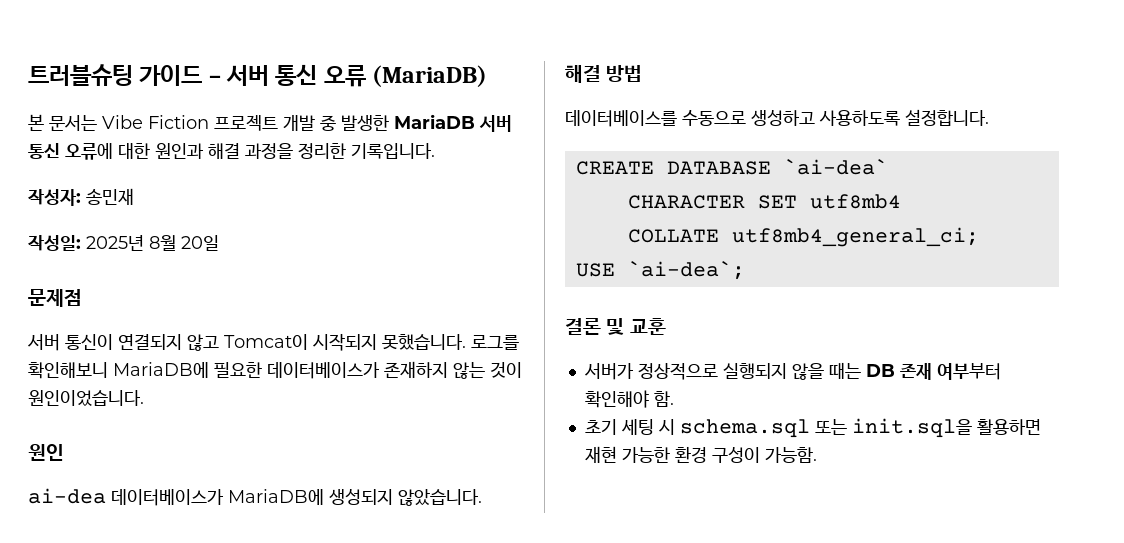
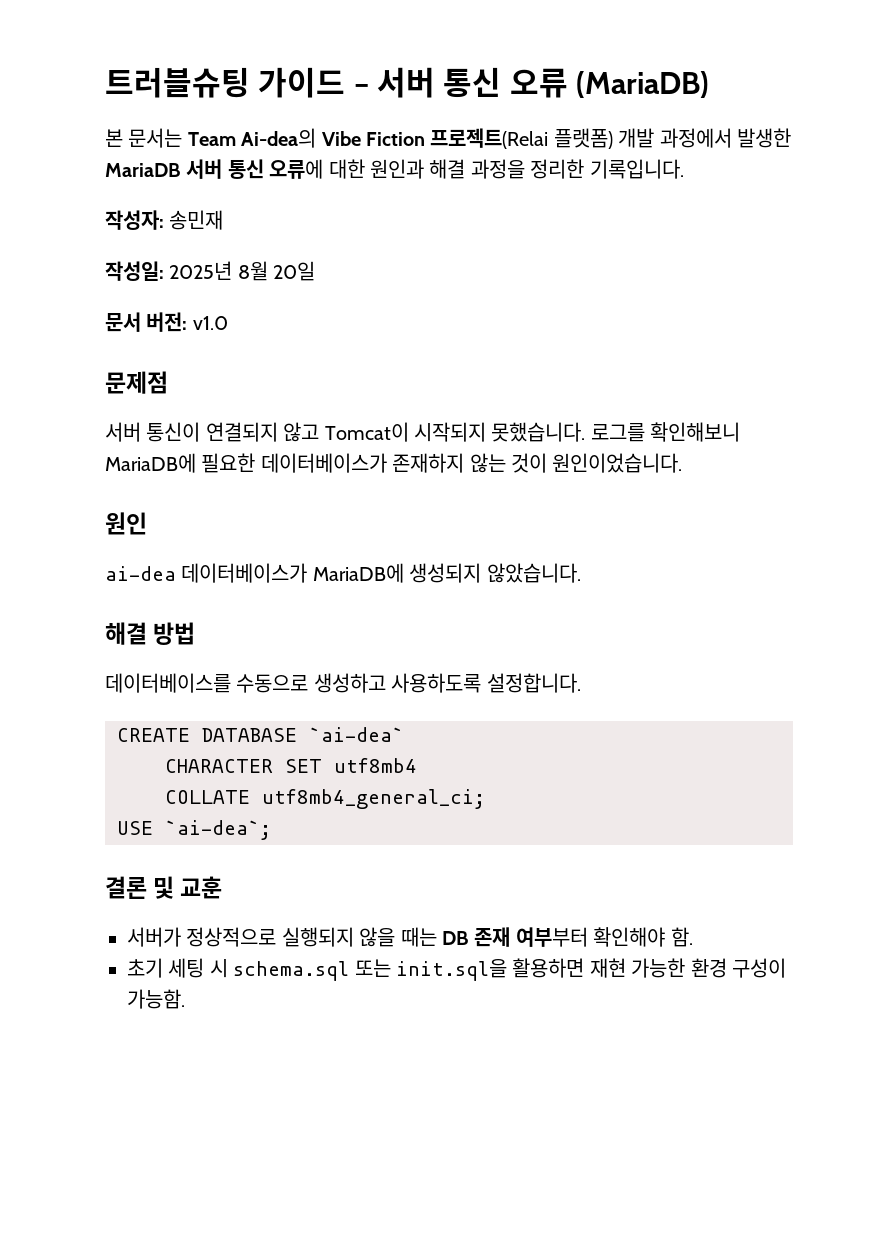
[102,115,336,131] Vibe Fiction 프로젝트 개발 중 -> [187,128,732,149] Team Ai-dea의 Vibe Fiction 프로젝트(Relai 플랫폼) 개발 과정에서
(219, 243) none -> [105,312,228,332] // 문서 버전: v1.0

